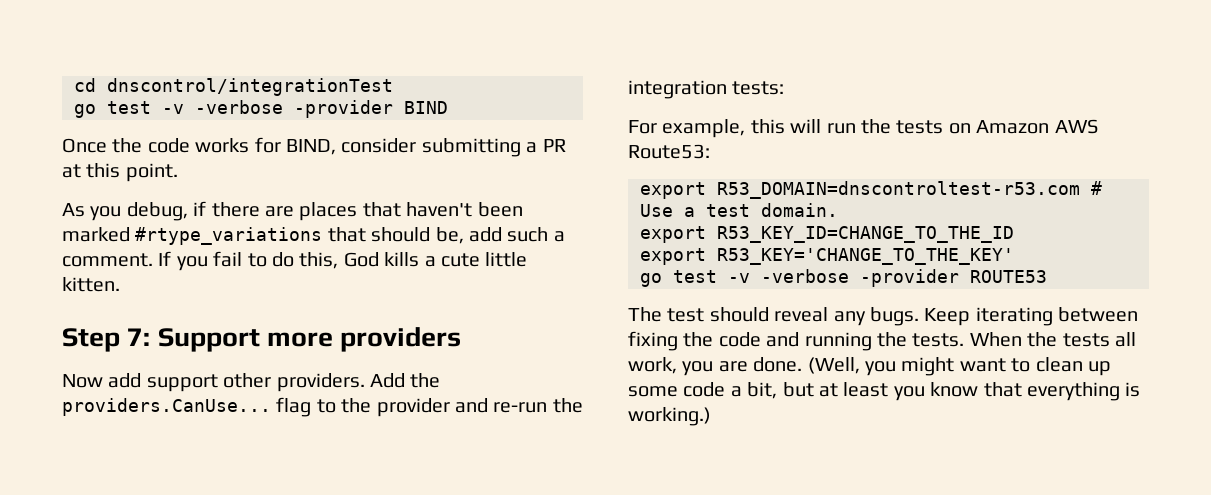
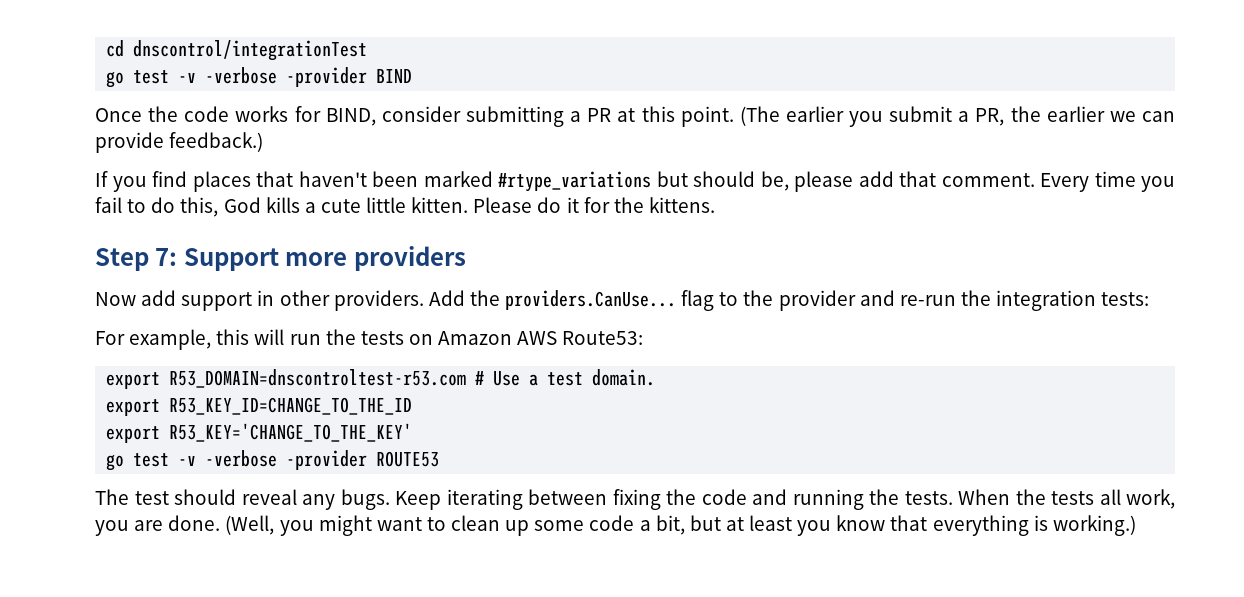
[62,201,294,221] // As you debug, if there are -> [739,106,1175,127] [95,132,264,153] [95,171,187,192] (The earlier you submit a PR, the earlier we can provide feedback.) // If you find
[327,227,366,242] that -> [656,171,688,187] but
[468,227,565,242] [62,251,172,267] add such a comment. If -> [794,171,1136,192] please add that comment. Every time
(120, 284) none -> [473,197,715,213] Please do it for the kittens.
(218, 383) none -> [257,290,275,306] in

